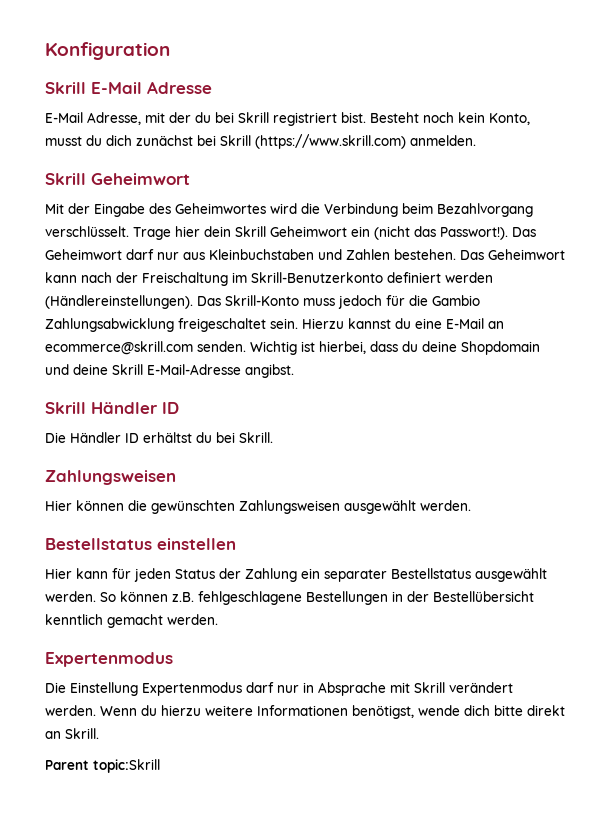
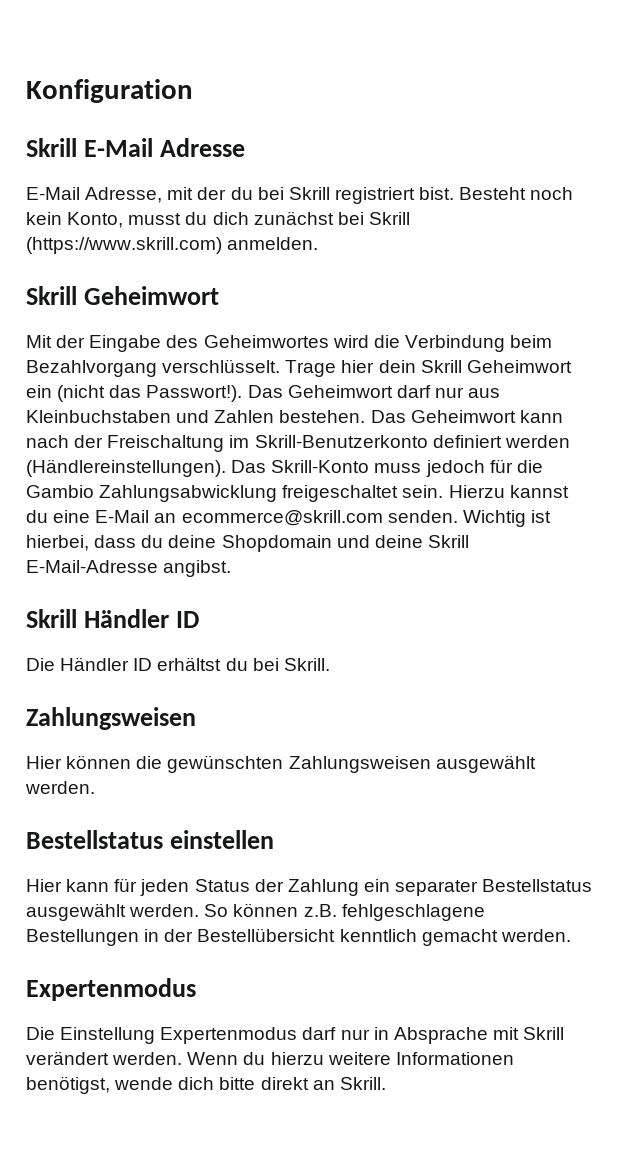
[45,759,160,773] // Parent topic:Skrill -> (386, 1083) none

